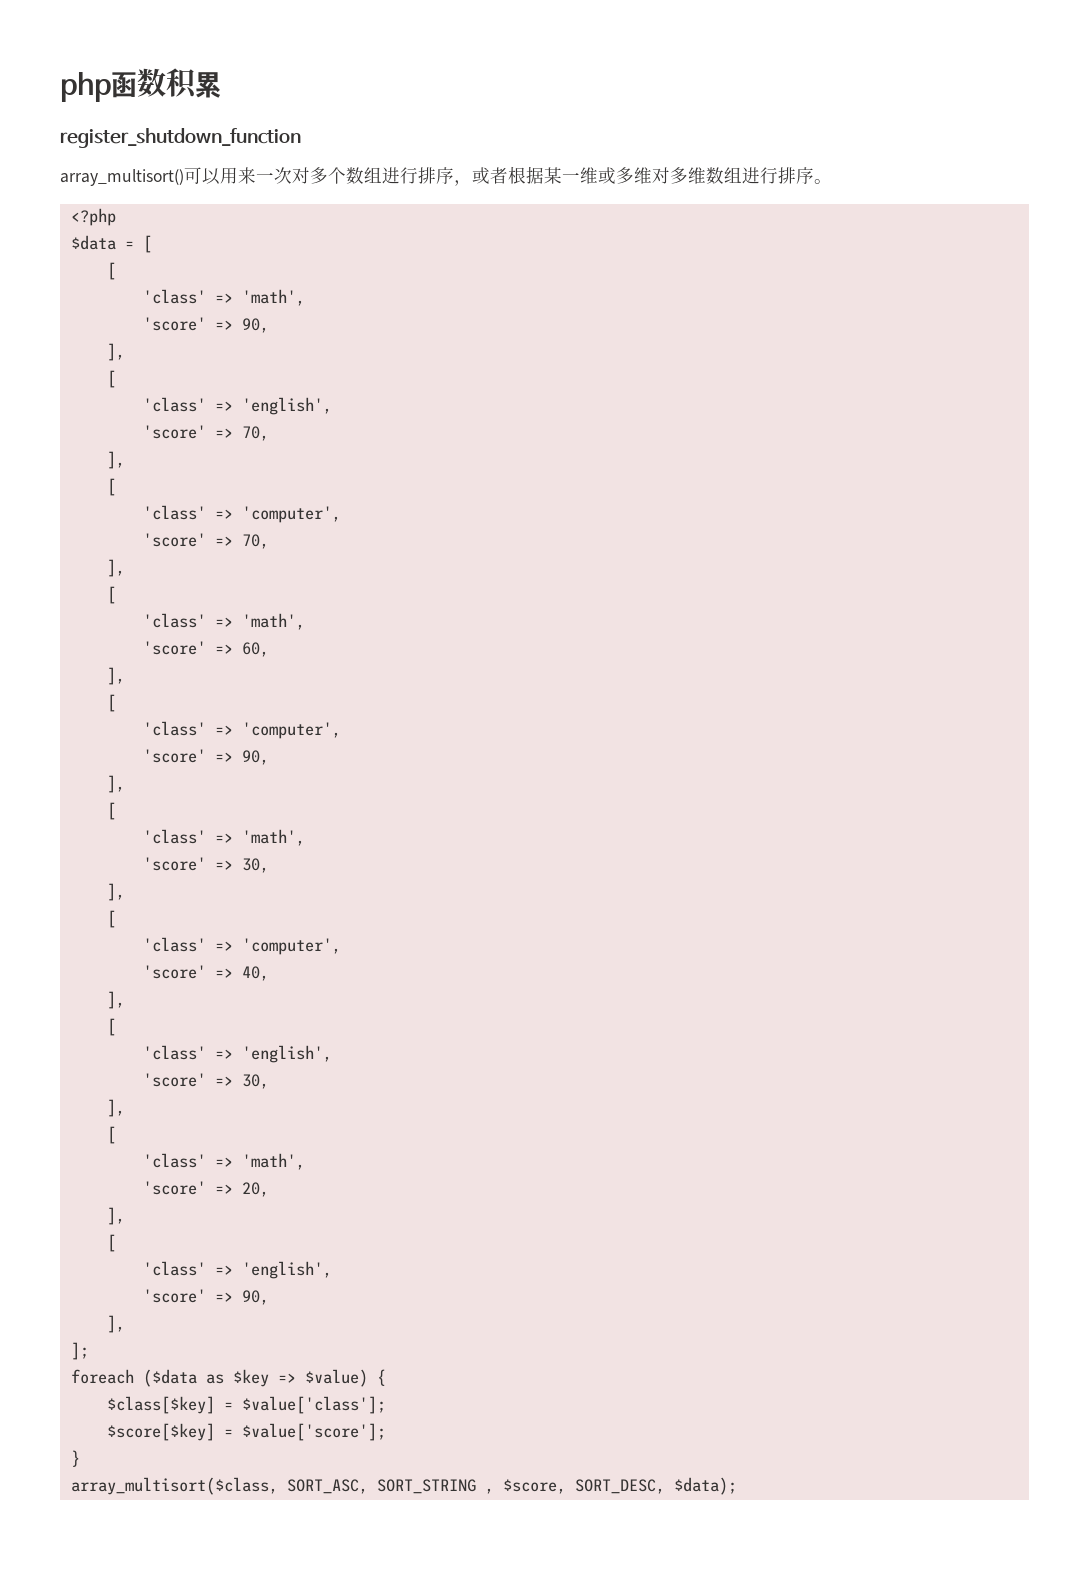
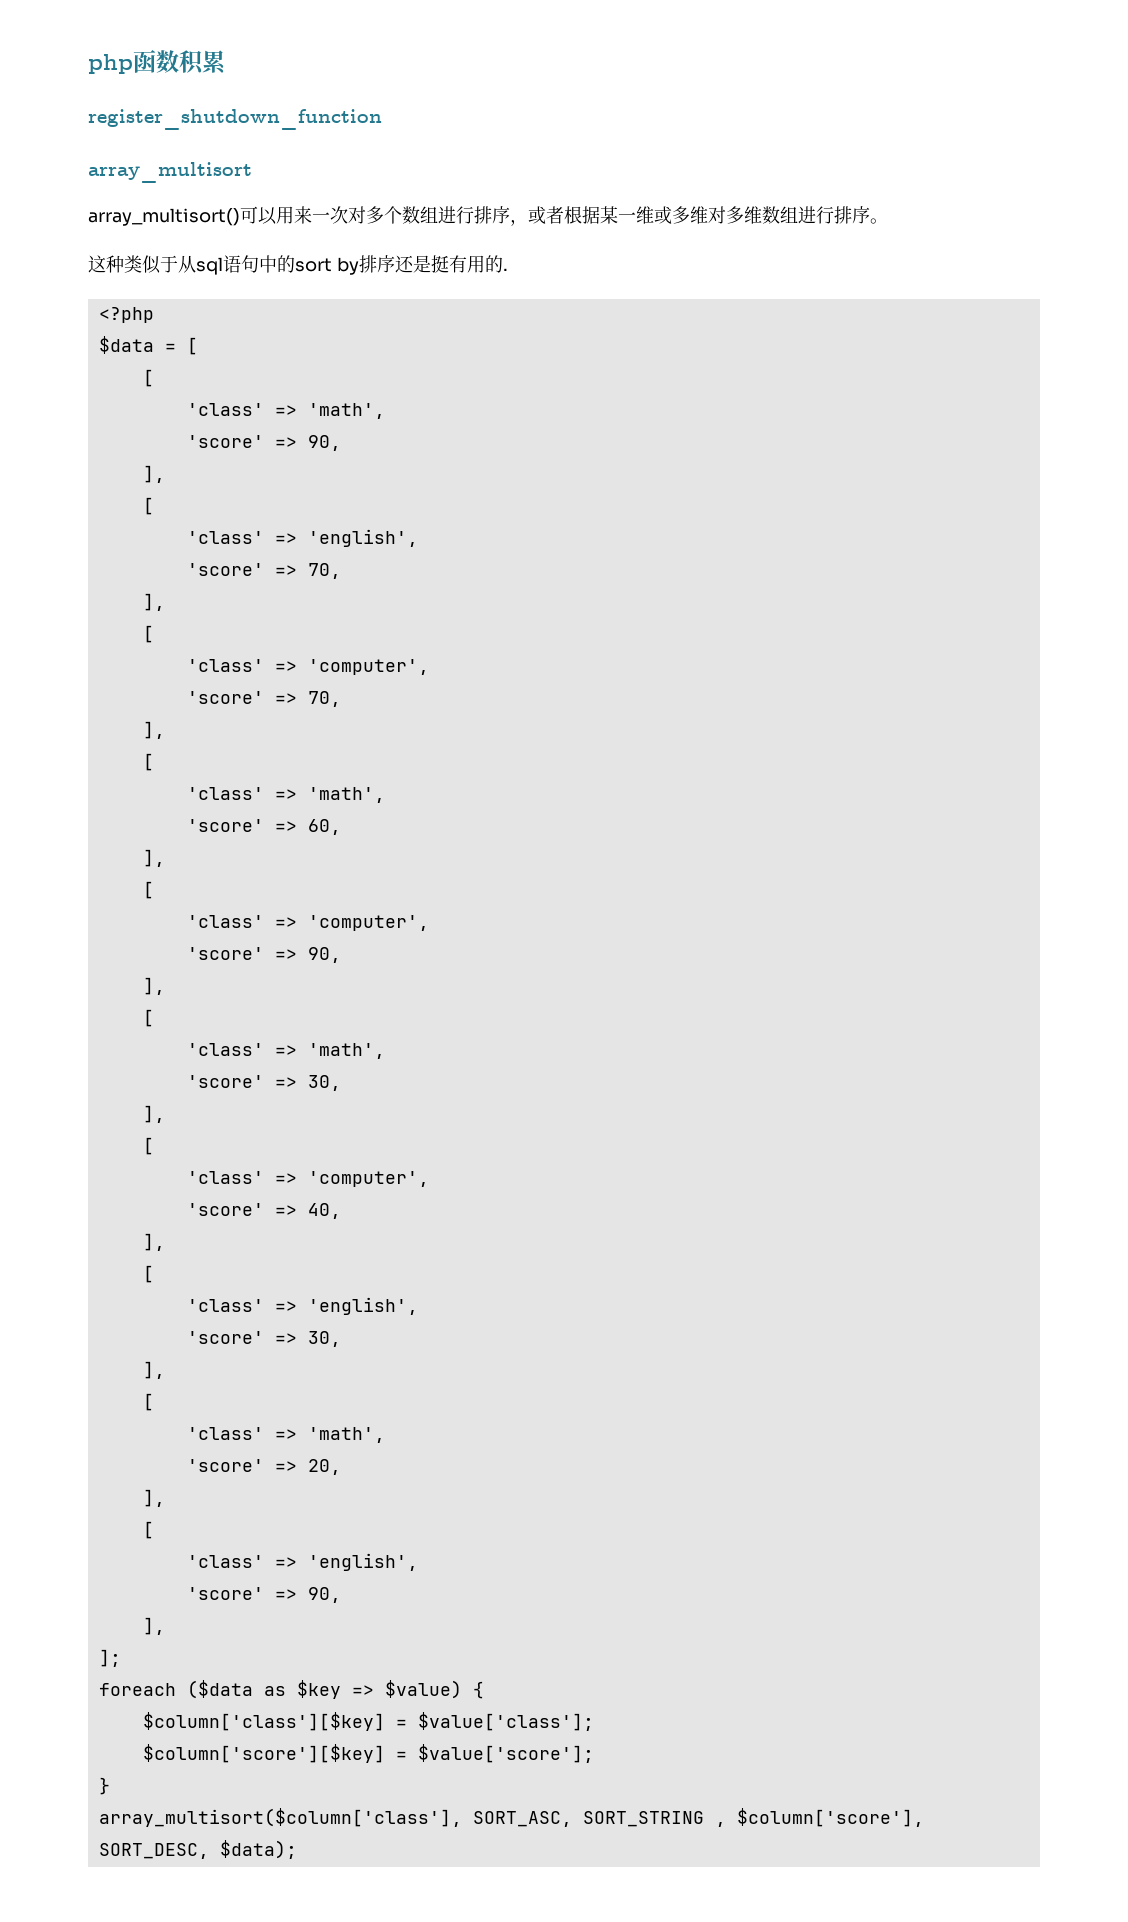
(301, 138) none -> [88,162,252,183] // array_multisort
(832, 181) none -> [88,255,508,275] // 这种类似于从sql语句中的sort by排序还是挺有用的.
[106,1396,215,1414] $class[$key] -> [142,1712,385,1731] $column['class'][$key]
[106,1423,215,1441] $score[$key] -> [142,1744,385,1763] $column['score'][$key]
[70,1477,278,1495] array_multisort($class, -> [98,1808,462,1827] array_multisort($column['class'],
[502,1479,566,1494] $score, -> [736,1808,924,1827] $column['score'],

